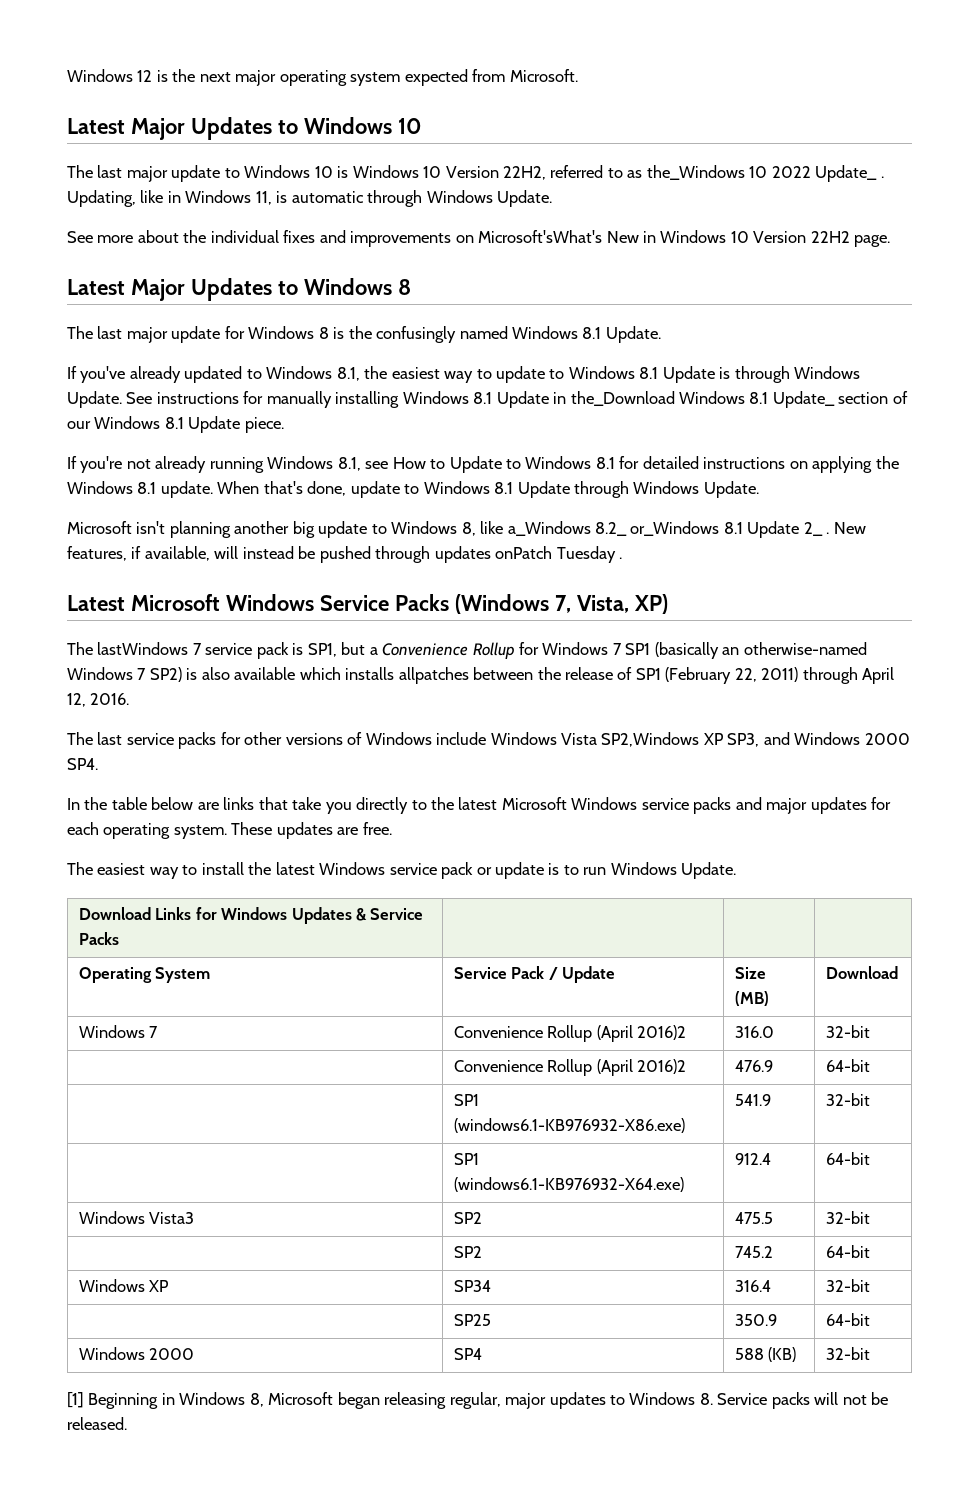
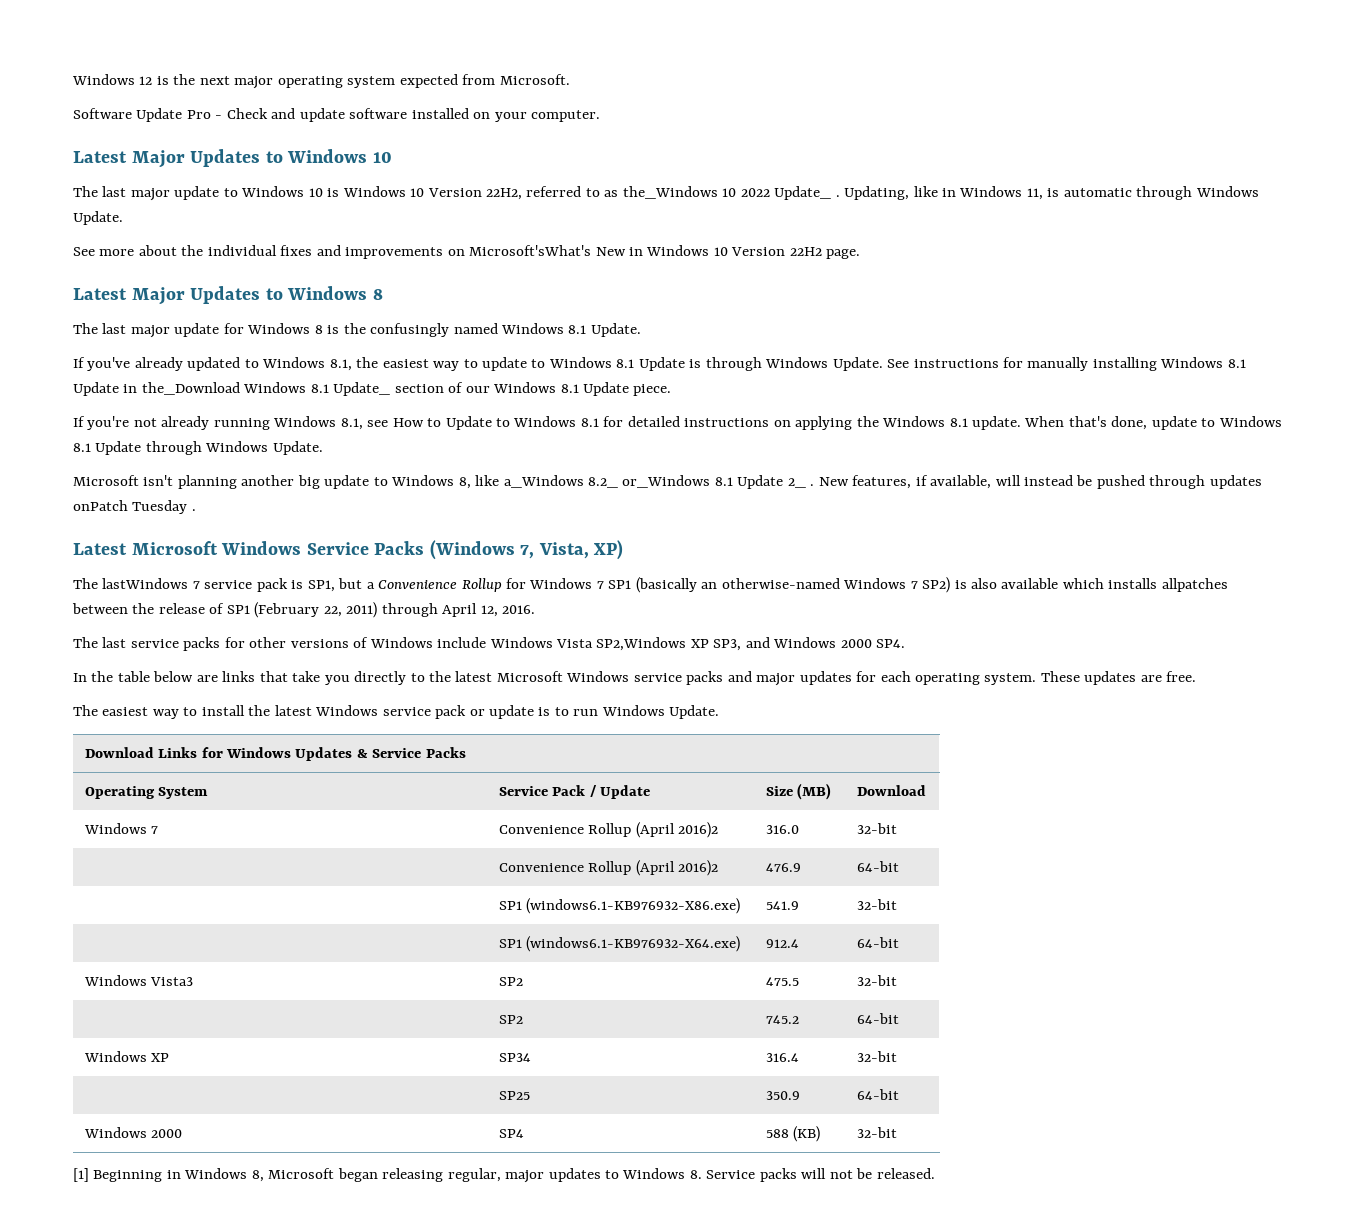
(578, 75) none -> [73,108,601,122] // Software Update Pro - Check and update software installed on your computer.

